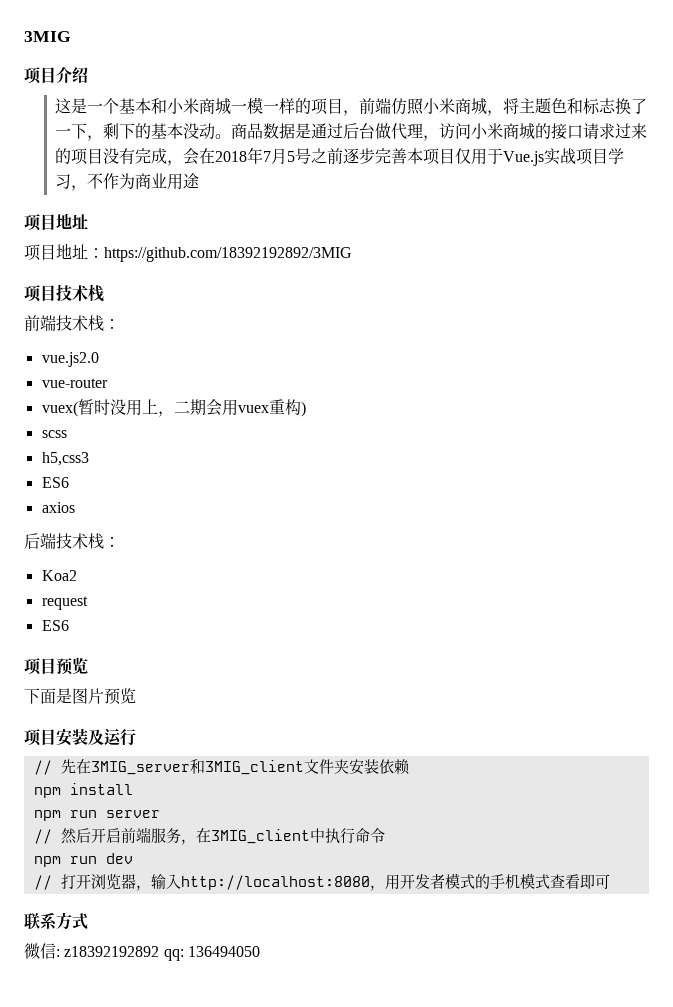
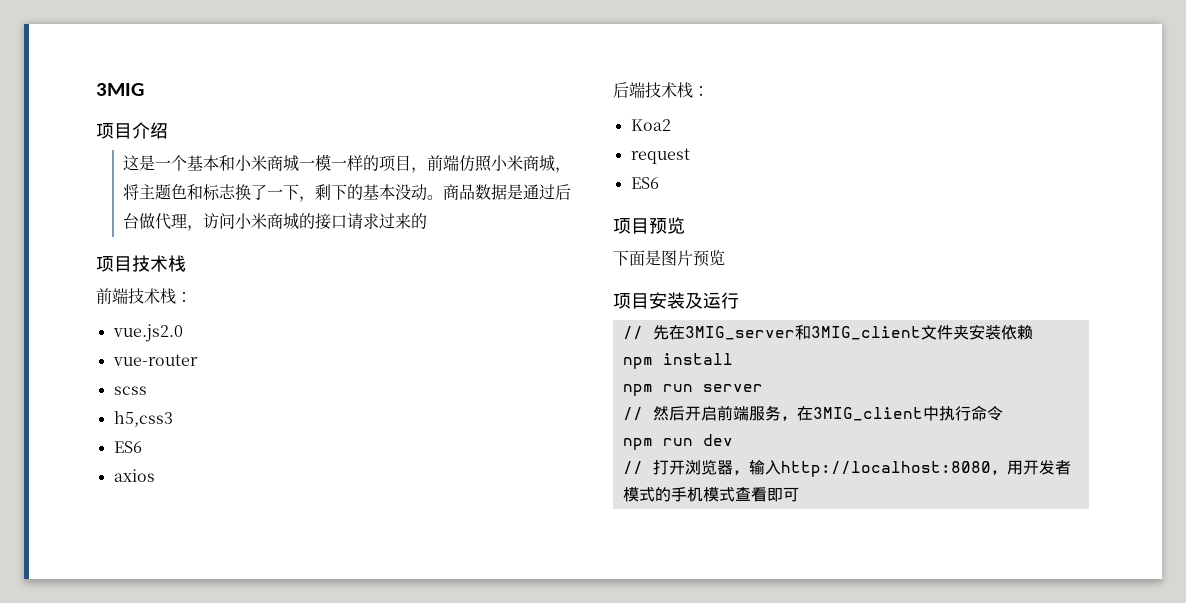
[71,147,625,166] [55,173,200,191] [24,213,88,231] [24,243,352,262] 项目没有完成，会在2018年7月5号之前逐步完善本项目仅用于Vue.js实战项目学习，不作为商业用途 // 项目地址 // 项目地址：https://github.com/18392192892/3MIG -> (428, 221) none
[41,399,306,417] // vuex(暂时没用上，二期会用vuex重构) -> (198, 360) none
[24,912,88,930] [24,943,260,961] // 联系方式 // 微信: z18392192892 qq: 136494050 -> (799, 494) none

